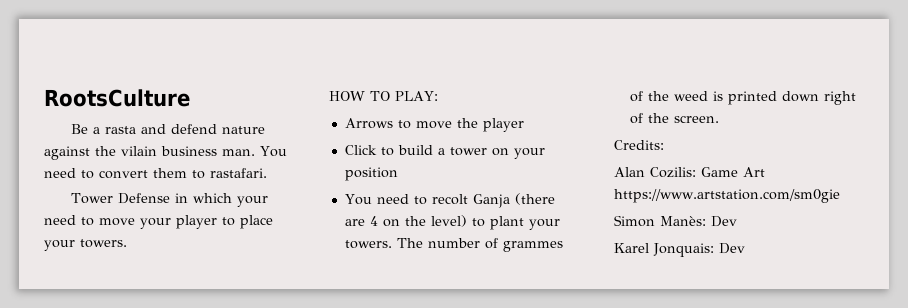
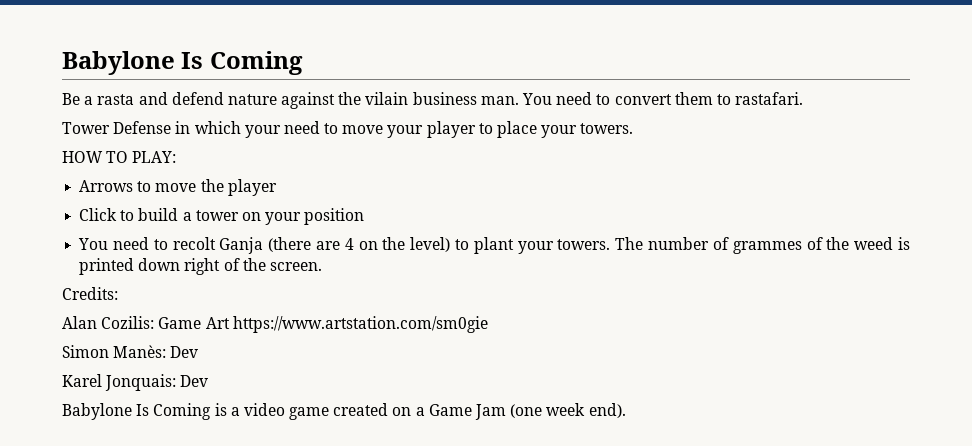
[44,89,190,107] RootsCulture -> [62,51,303,75] Babylone Is Coming
(745, 248) none -> [62,403,626,420] // Babylone Is Coming is a video game created on a Game Jam (one week end).

